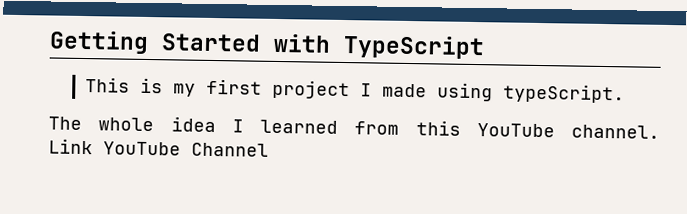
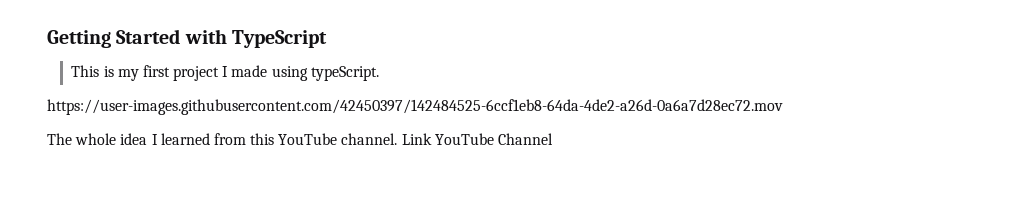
(625, 93) none -> [47,99,783,115] // https://user-images.githubusercontent.com/42450397/142484525-6ccf1eb8-64da-4de2-a26d-0a6a7d28ec72.mov

